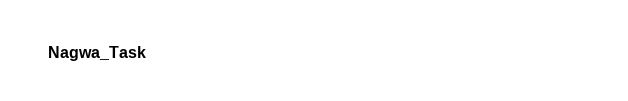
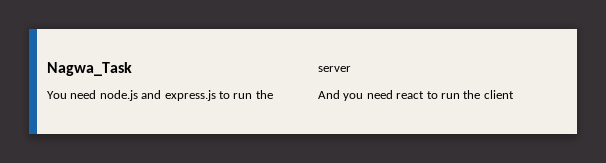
(146, 53) none -> [47,90,273,101] [318,66,351,72] [318,90,514,101] // You need node.js and express.js to run the server // And you need react to run the client

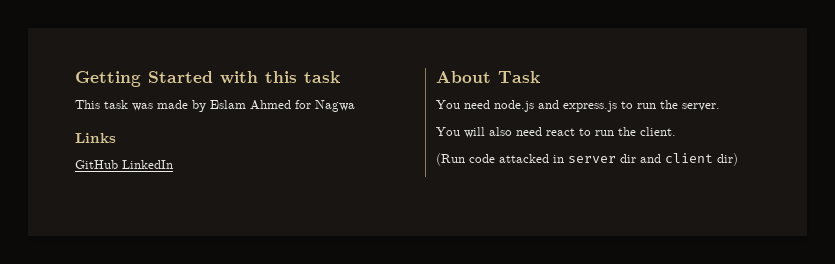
[47,62,132,76] Nagwa_Task -> [75,71,340,87] [75,100,355,112] [75,133,116,143] [75,160,173,169] [436,71,540,83] Getting Started with this task // This task was made by Eslam Ahmed for Nagwa // Links // GitHub LinkedIn // About Task
[318,66,351,72] [318,90,364,101] server // And you -> [682,103,720,111] [436,127,512,138] server. // You will also
[483,90,514,99] client -> [640,127,676,136] [436,153,738,166] client. // (Run code attacked in server dir and client dir)

